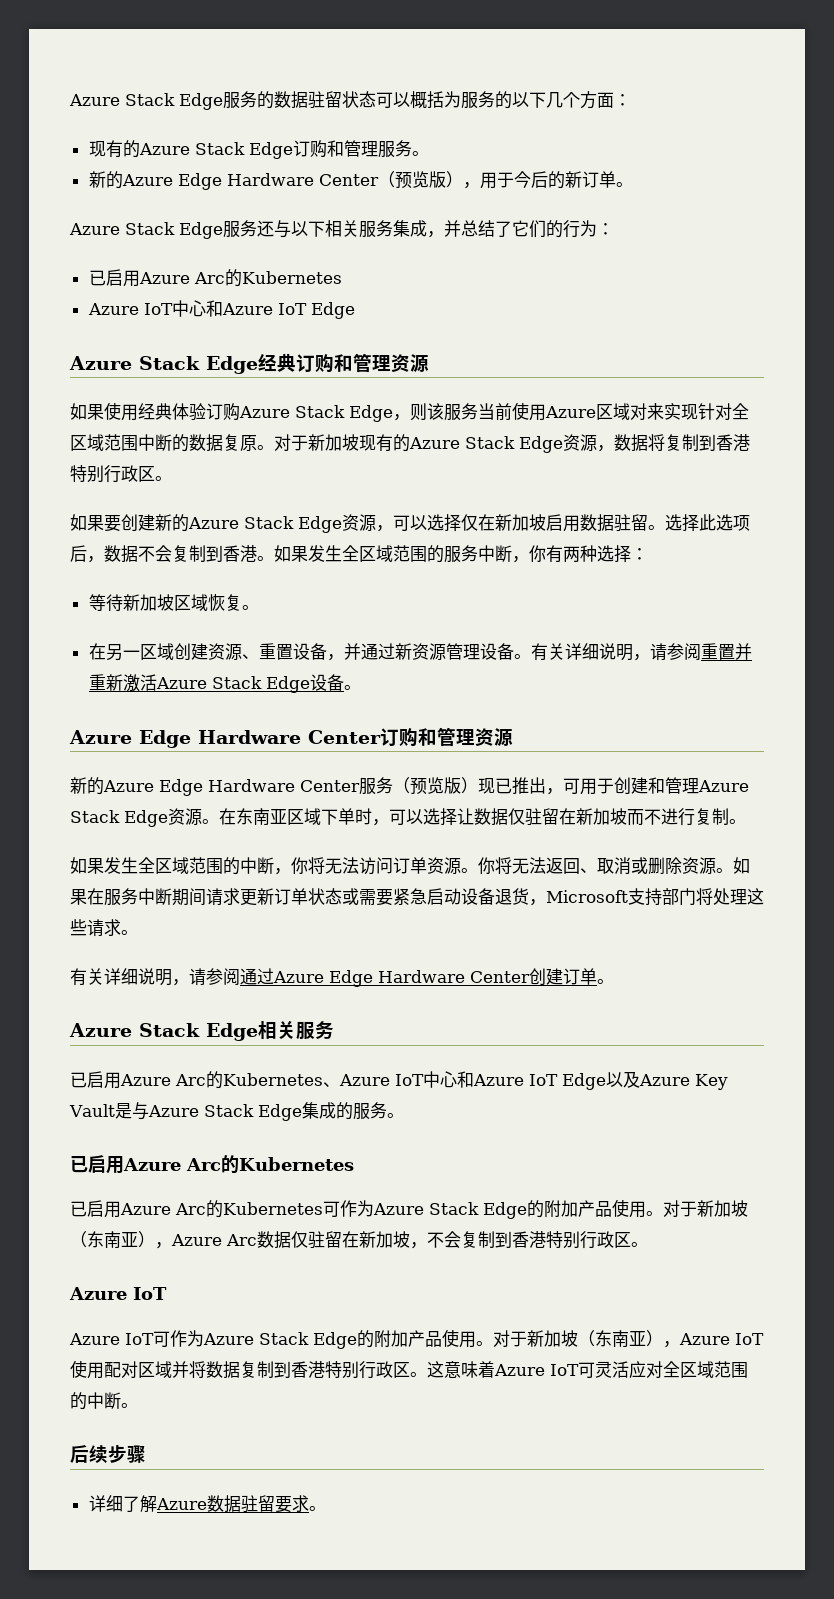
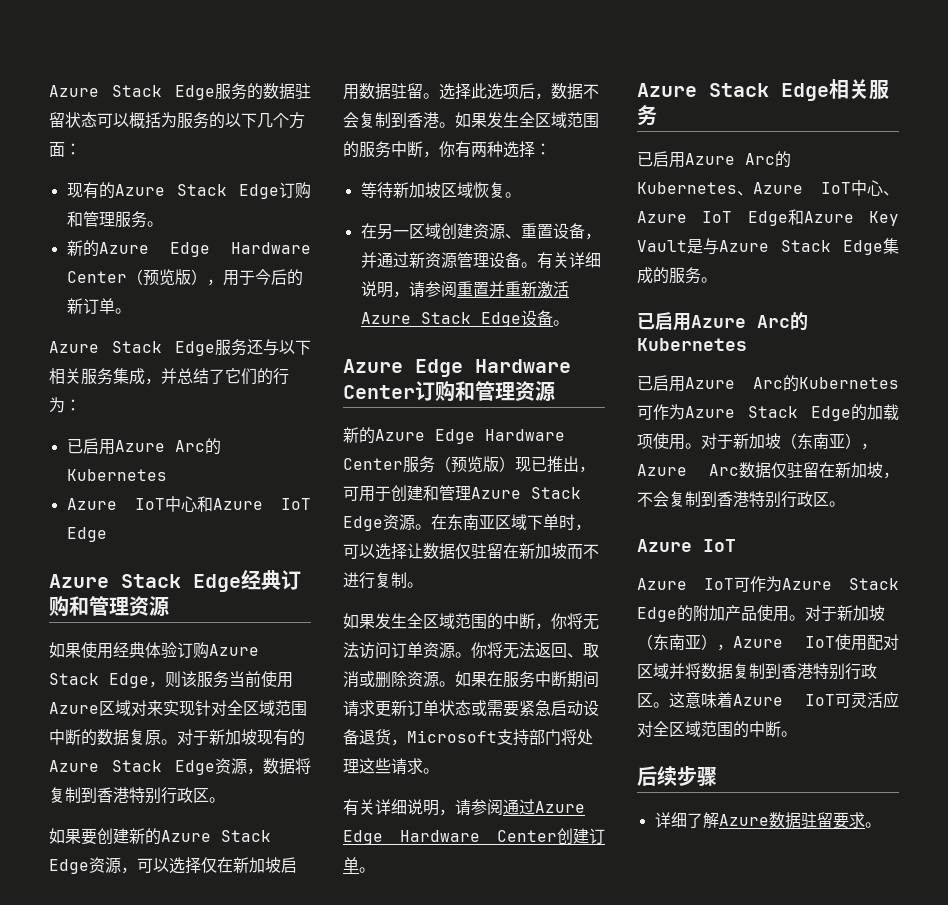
[457,1071,640,1090] 和Azure IoT Edge以及 -> [883,191,899,196] [637,209,804,226] 、Azure IoT Edge和
[544,1200,612,1218] 附加产品 -> [867,404,899,421] [637,434,653,449] 加载项

